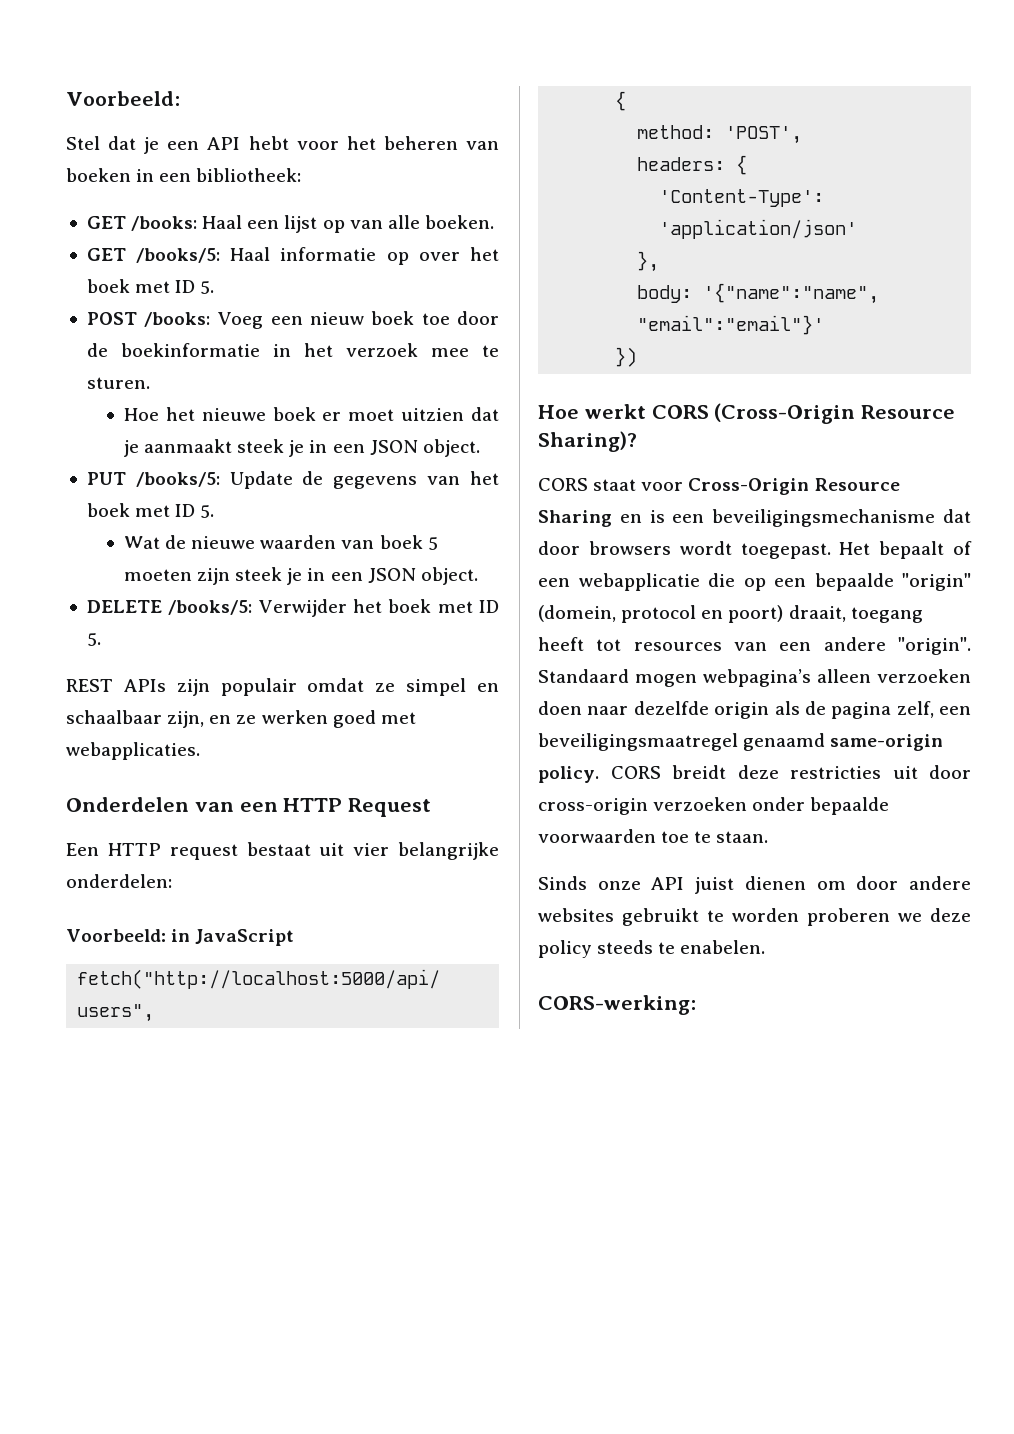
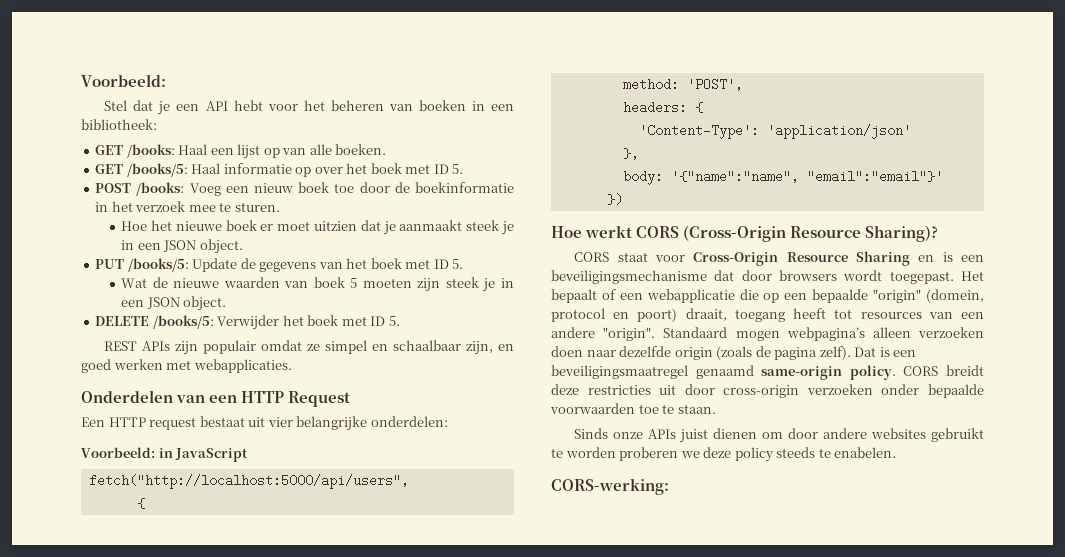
[236,710,376,728] ze werken goed -> [81,359,163,373] goed werken
[774,701,800,715] als -> [716,346,753,360] (zoals
[896,701,934,718] zelf, -> [819,346,890,360] zelf). Dat is
[651,877,685,890] API -> [648,429,677,439] APIs

